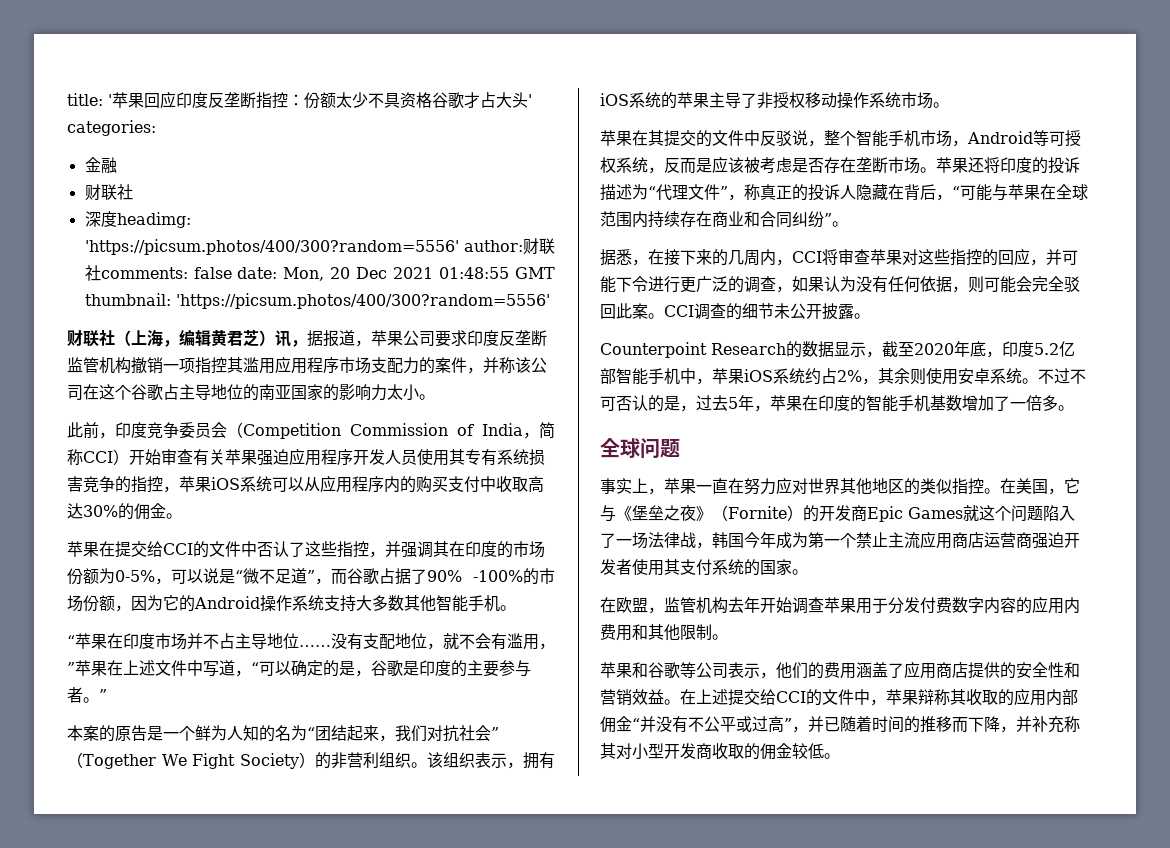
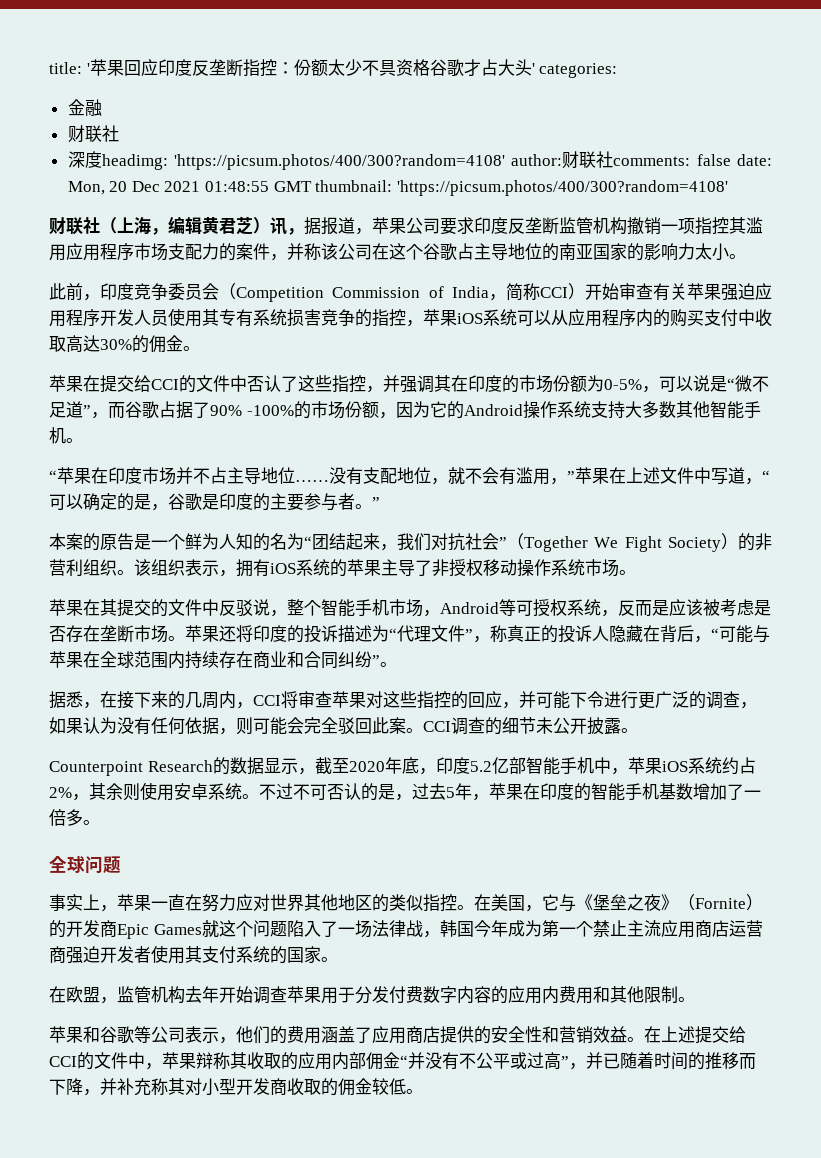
[84,239,459,255] 'https://picsum.photos/400/300?random=5556' -> [174,154,506,170] 'https://picsum.photos/400/300?random=4108'
[175,293,550,309] 'https://picsum.photos/400/300?random=5556' -> [396,180,728,196] 'https://picsum.photos/400/300?random=4108'

